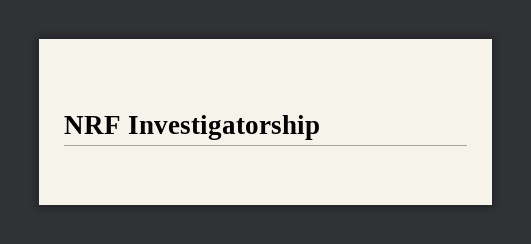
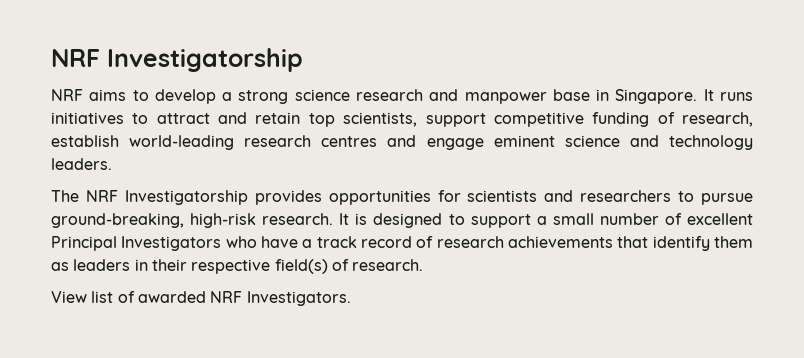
[64,115,321,140] NRF Investigatorship -> [51,48,303,72] [51,89,754,104] [51,112,754,127] [51,135,753,150] [51,158,112,170] [51,190,754,205] [51,213,753,228] [51,236,754,251] [51,259,424,274] [51,291,351,306] NRF Investigatorship // NRF aims to develop a strong science research and manpower base in Singapore. It runs initiatives to attract and retain top scientists, support competitive funding of research, establish world-leading research centres and engage eminent science and technology leaders. // The NRF Investigatorship provides opportunities for scientists and researchers to pursue ground-breaking, high-risk research. It is designed to support a small number of excellent Principal Investigators who have a track record of research achievements that identify them as leaders in their respective field(s) of research. // View list of awarded NRF Investigators.

